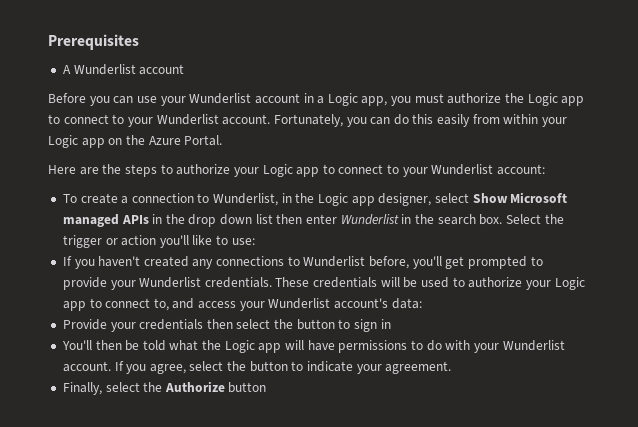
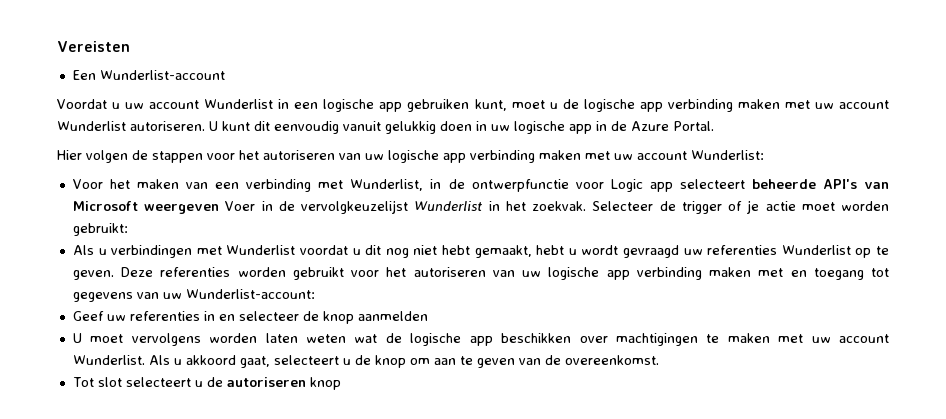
[48,34,139,50] [62,64,185,75] [48,93,585,106] [48,114,568,127] [48,135,223,148] [48,164,546,177] [62,192,568,206] [62,214,564,227] [62,235,255,248] [62,256,543,269] [62,277,585,290] [62,298,422,311] [62,319,391,332] [61,340,565,353] [62,361,452,374] [62,381,267,395] Prerequisites // A Wunderlist account // Before you can use your Wunderlist account in a Logic app, you must authorize the Logic app to connect to your Wunderlist account. Fortunately, you can do this easily from within your Logic app on the Azure Portal. // Here are the steps to authorize your Logic app to connect to your Wunderlist account: // To create a connection to Wunderlist, in the Logic app designer, select Show Microsoft managed APIs in the drop down list then enter Wunderlist in the search box. Select the trigger or action you'll like to use: // If you haven't created any connections to Wunderlist before, you'll get prompted to provide your Wunderlist credentials. These credentials will be used to authorize your Logic app to connect to, and access your Wunderlist account's data: // Provide your credentials then select the button to sign in // You'll then be told what the Logic app will have permissions to do with your Wunderlist account. If you agree, select the button to indicate your agreement. // Finally, select the Authorize button -> [57,41,130,52] [72,70,225,80] [57,99,889,112] [57,121,714,134] [57,150,764,163] [72,179,889,192] [72,200,890,214] [72,223,128,236] [72,245,889,258] [72,267,890,280] [72,289,315,302] [72,311,428,324] [72,333,889,346] [72,355,659,368] [72,377,341,390] Vereisten // Een Wunderlist-account // Voordat u uw account Wunderlist in een logische app gebruiken kunt, moet u de logische app verbinding maken met uw account Wunderlist autoriseren. U kunt dit eenvoudig vanuit gelukkig doen in uw logische app in de Azure Portal. // Hier volgen de stappen voor het autoriseren van uw logische app verbinding maken met uw account Wunderlist: // Voor het maken van een verbinding met Wunderlist, in de ontwerpfunctie voor Logic app selecteert beheerde API's van Microsoft weergeven Voer in de vervolgkeuzelijst Wunderlist in het zoekvak. Selecteer de trigger of je actie moet worden gebruikt: // Als u verbindingen met Wunderlist voordat u dit nog niet hebt gemaakt, hebt u wordt gevraagd uw referenties Wunderlist op te geven. Deze referenties worden gebruikt voor het autoriseren van uw logische app verbinding maken met en toegang tot gegevens van uw Wunderlist-account: // Geef uw referenties in en selecteer de knop aanmelden // U moet vervolgens worden laten weten wat de logische app beschikken over machtigingen te maken met uw account Wunderlist. Als u akkoord gaat, selecteert u de knop om aan te geven van de overeenkomst. // Tot slot selecteert u de autoriseren knop

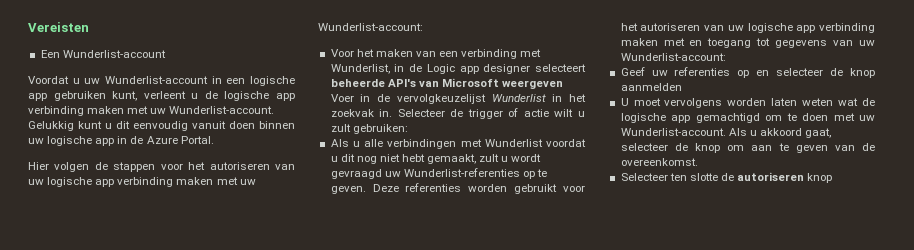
[149,99,274,109] account Wunderlist -> [105,76,208,84] Wunderlist-account
[511,100,545,109] moet -> [143,91,186,99] verleent
[838,100,889,109] [57,121,487,134] account Wunderlist autoriseren. U kunt dit eenvoudig vanuit gelukkig doen in -> [169,106,275,114] [28,121,295,131] Wunderlist-account. Gelukkig kunt u dit eenvoudig vanuit doen binnen
[637,150,764,160] account Wunderlist: -> [318,23,423,31] Wunderlist-account:
[471,179,604,192] ontwerpfunctie voor -> (423, 68) none
(673, 187) none -> [483,64,531,74] designer
[532,201,587,211] zoekvak. -> [330,109,393,117] zoekvak in.
[747,200,890,214] [72,223,128,236] [72,245,107,255] je actie moet worden gebruikt: // Als u -> [523,109,585,117] [330,124,408,134] [330,139,384,147] actie wilt u zult gebruiken: // Als u alle
[536,245,565,255] hebt -> [479,154,500,162] zult
[707,245,851,255] referenties Wunderlist -> [403,168,520,177] Wunderlist-referenties
[203,311,215,321] in -> [737,70,750,78] op
[501,333,889,346] [72,355,145,365] beschikken over machtigingen te maken met uw account Wunderlist. -> [695,113,875,123] [620,128,726,136] gemachtigd om te doen met uw Wunderlist-account.
[273,355,351,365] selecteert u -> [620,143,668,151] selecteer
[72,377,203,387] Tot slot selecteert u -> [620,173,718,181] Selecteer ten slotte

